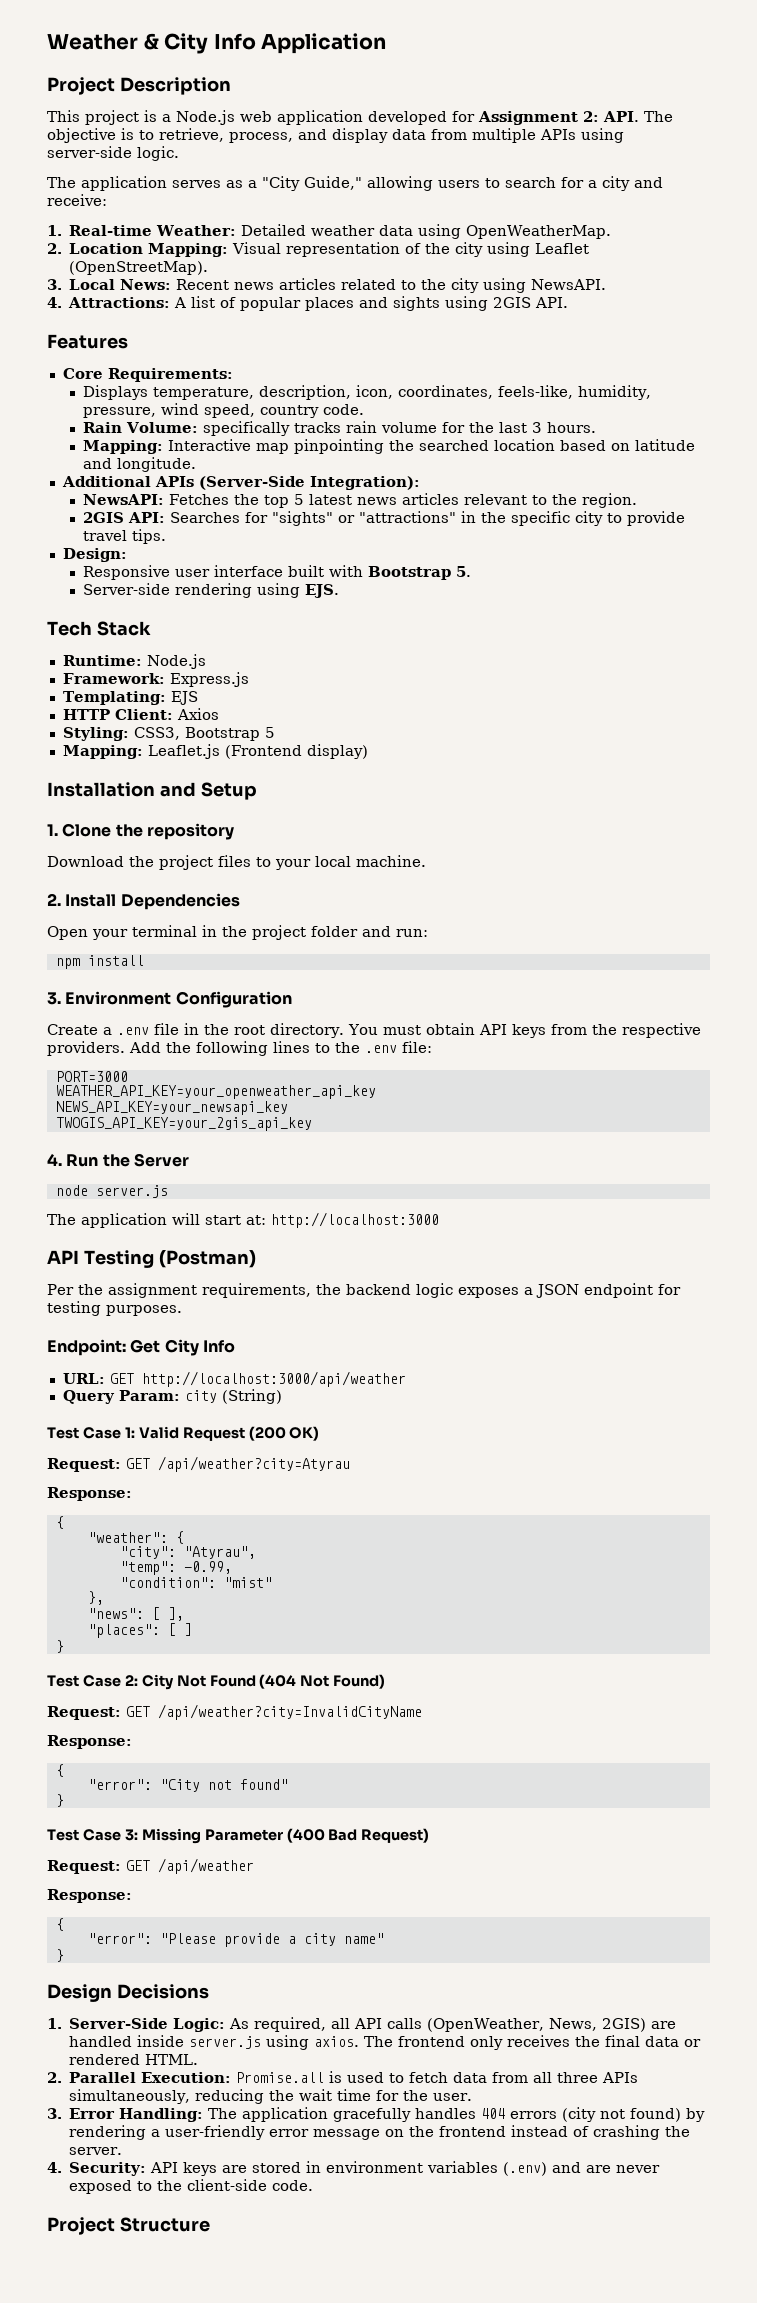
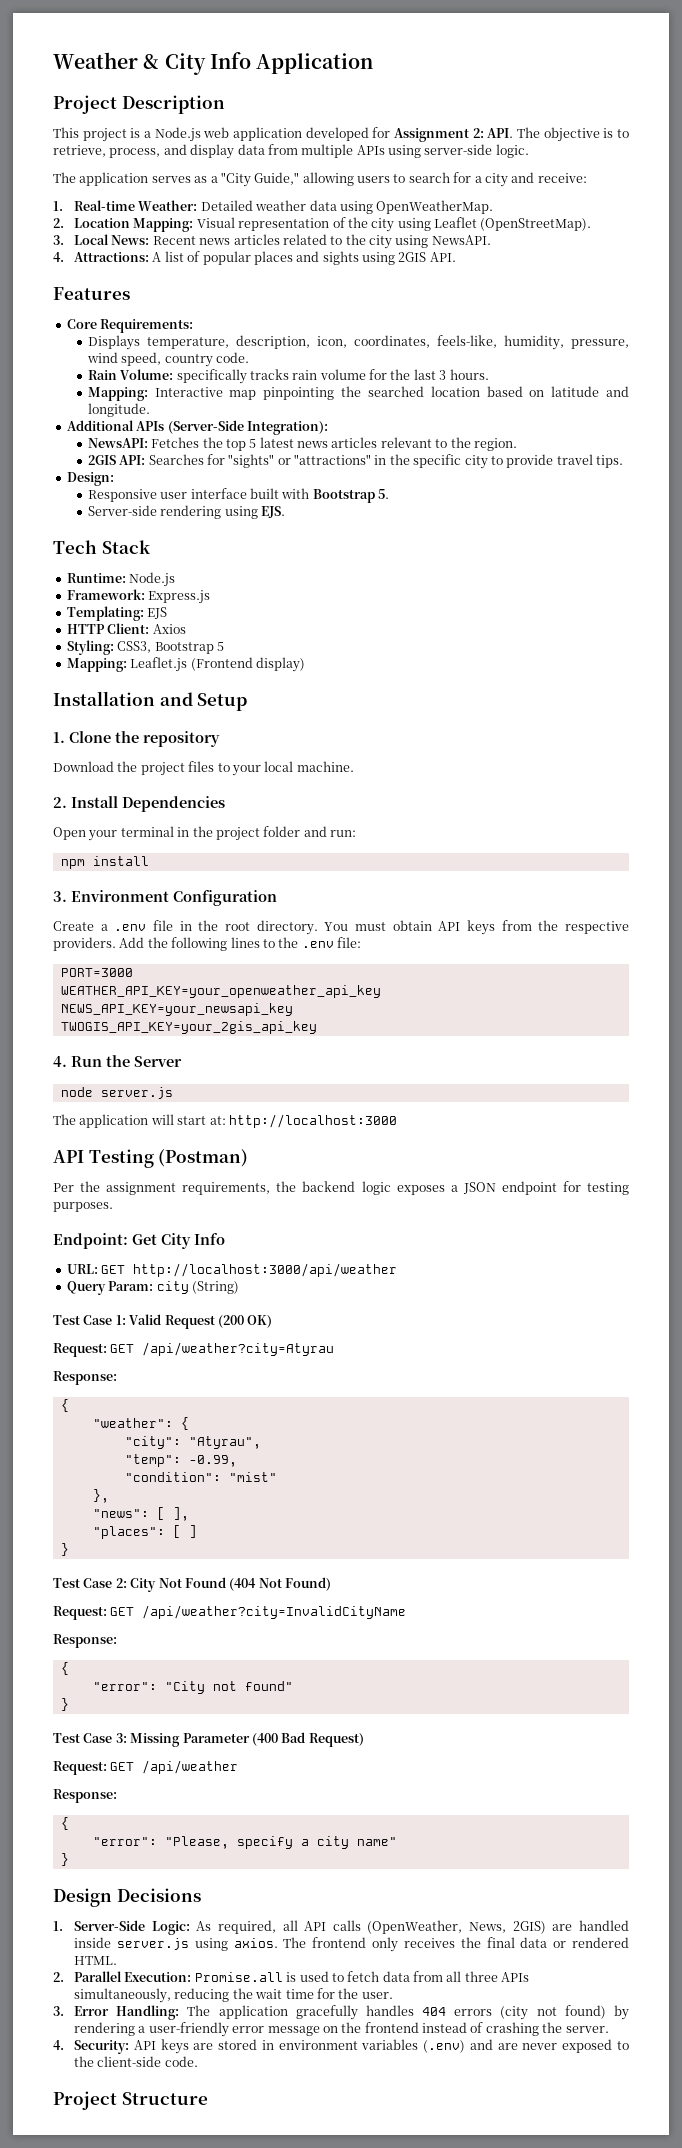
[159,1933,280,1947] "Please provide -> [164,1836,293,1849] "Please, specify

